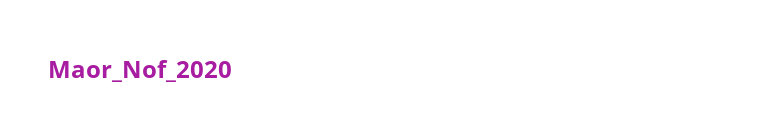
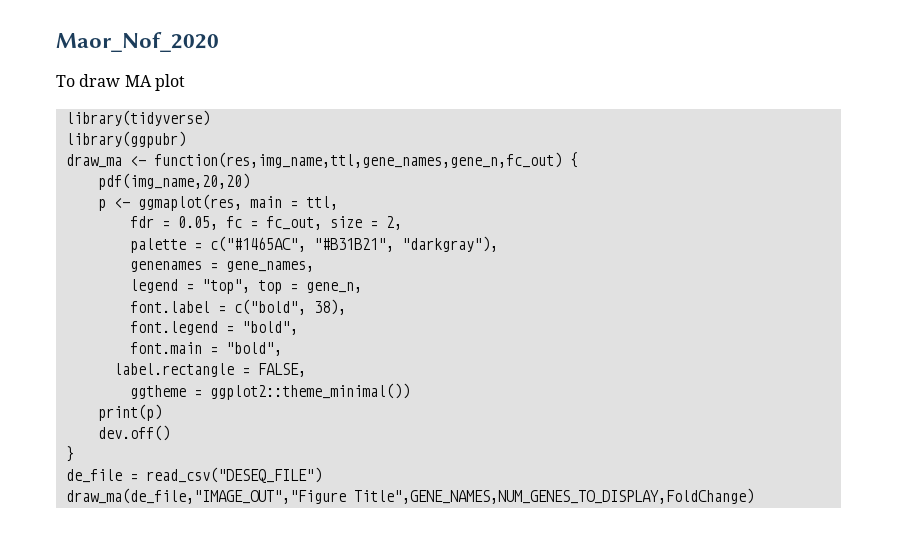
(232, 71) none -> [56,74,185,91] [65,110,210,126] [65,131,186,148] [65,152,578,168] [97,173,250,190] [97,194,338,211] [129,216,402,230] [129,236,498,253] [129,261,314,272] [129,279,362,294] [129,299,346,315] [129,321,298,335] [129,342,282,356] [113,363,306,377] [129,383,410,400] [97,404,162,421] [97,425,170,441] [65,446,74,462] [65,467,322,483] [65,488,754,504] // To draw MA plot // library(tidyverse) // library(ggpubr) // draw_ma <- function(res,img_name,ttl,gene_names,gene_n,fc_out) { // pdf(img_name,20,20) // p <- ggmaplot(res, main = ttl, // fdr = 0.05, fc = fc_out, size = 2, // palette = c("#1465AC", "#B31B21", "darkgray"), // genenames = gene_names, // legend = "top", top = gene_n, // font.label = c("bold", 38), // font.legend = "bold", // font.main = "bold", // label.rectangle = FALSE, // ggtheme = ggplot2::theme_minimal()) // print(p) // dev.off() // } // de_file = read_csv("DESEQ_FILE") // draw_ma(de_file,"IMAGE_OUT","Figure Title",GENE_NAMES,NUM_GENES_TO_DISPLAY,FoldChange)

